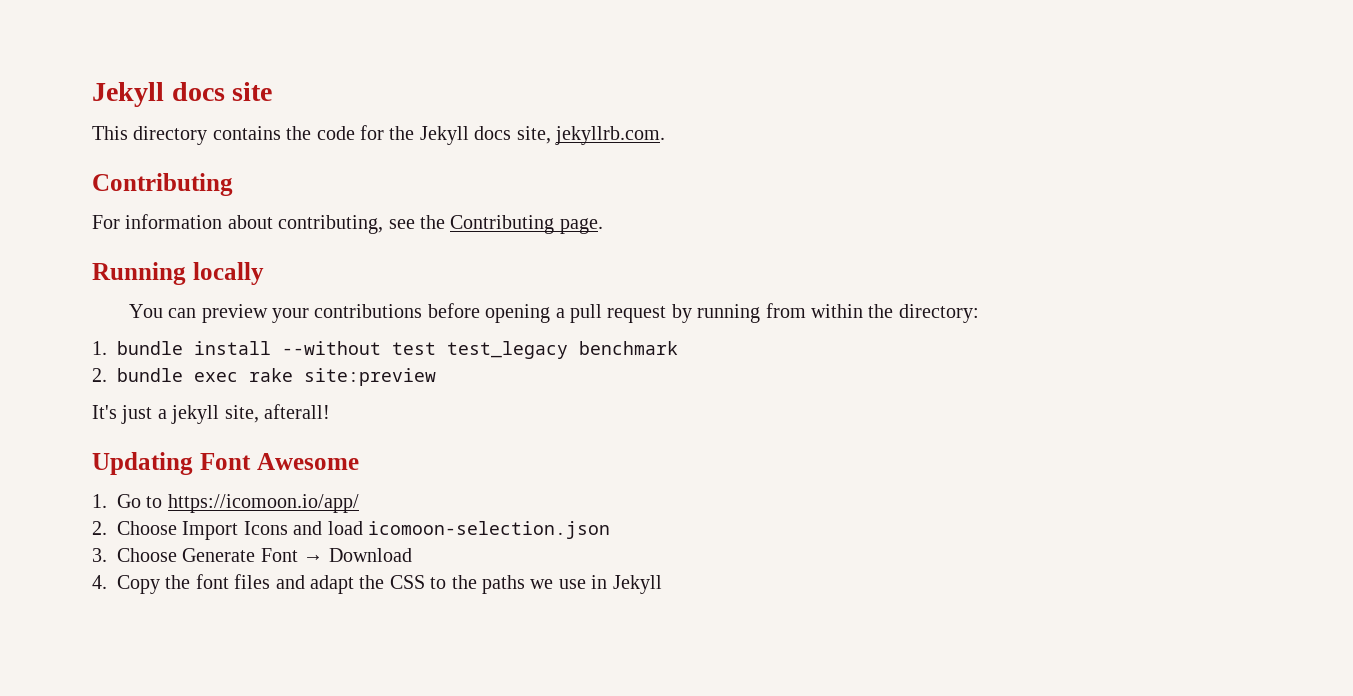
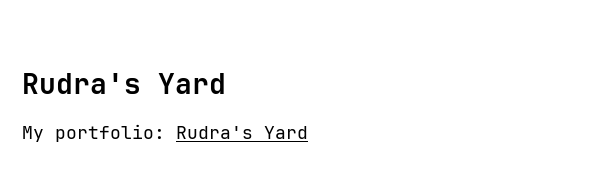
[92,82,273,107] [92,125,665,145] [92,173,233,196] [92,214,603,234] [92,262,264,285] [128,303,979,323] [92,341,678,359] [92,368,436,386] [92,404,330,424] [92,452,359,475] [92,494,359,513] [92,521,610,540] [92,548,412,562] [92,574,662,594] Jekyll docs site // This directory contains the code for the Jekyll docs site, jekyllrb.com. // Contributing // For information about contributing, see the Contributing page. // Running locally // You can preview your contributions before opening a pull request by running from within the directory: // 1. bundle install --without test test_legacy benchmark // 2. bundle exec rake site:preview // It's just a jekyll site, afterall! // Updating Font Awesome // 1. Go to https://icomoon.io/app/ // 2. Choose Import Icons and load icomoon-selection.json // 3. Choose Generate Font → Download // 4. Copy the font files and adapt the CSS to the paths we use in Jekyll -> [22,73,226,94] [22,124,308,142] Rudra's Yard // My portfolio: Rudra's Yard

